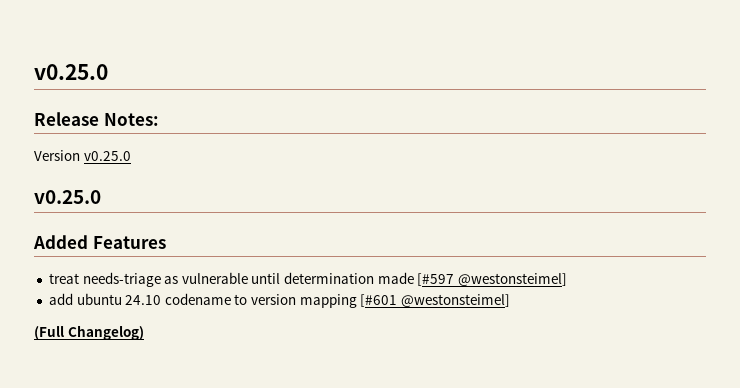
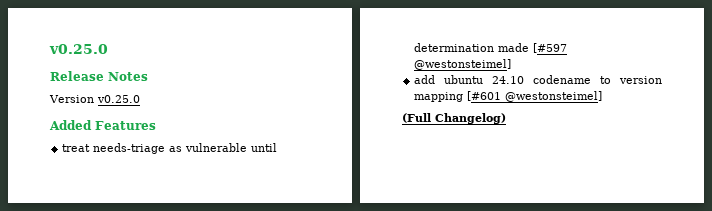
[103,113,159,126] Notes: -> [108,72,148,81] Notes
[34,190,101,204] // v0.25.0 -> (140, 99) none

